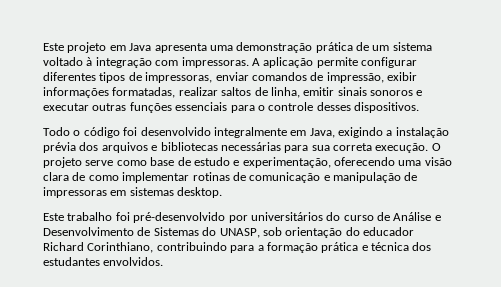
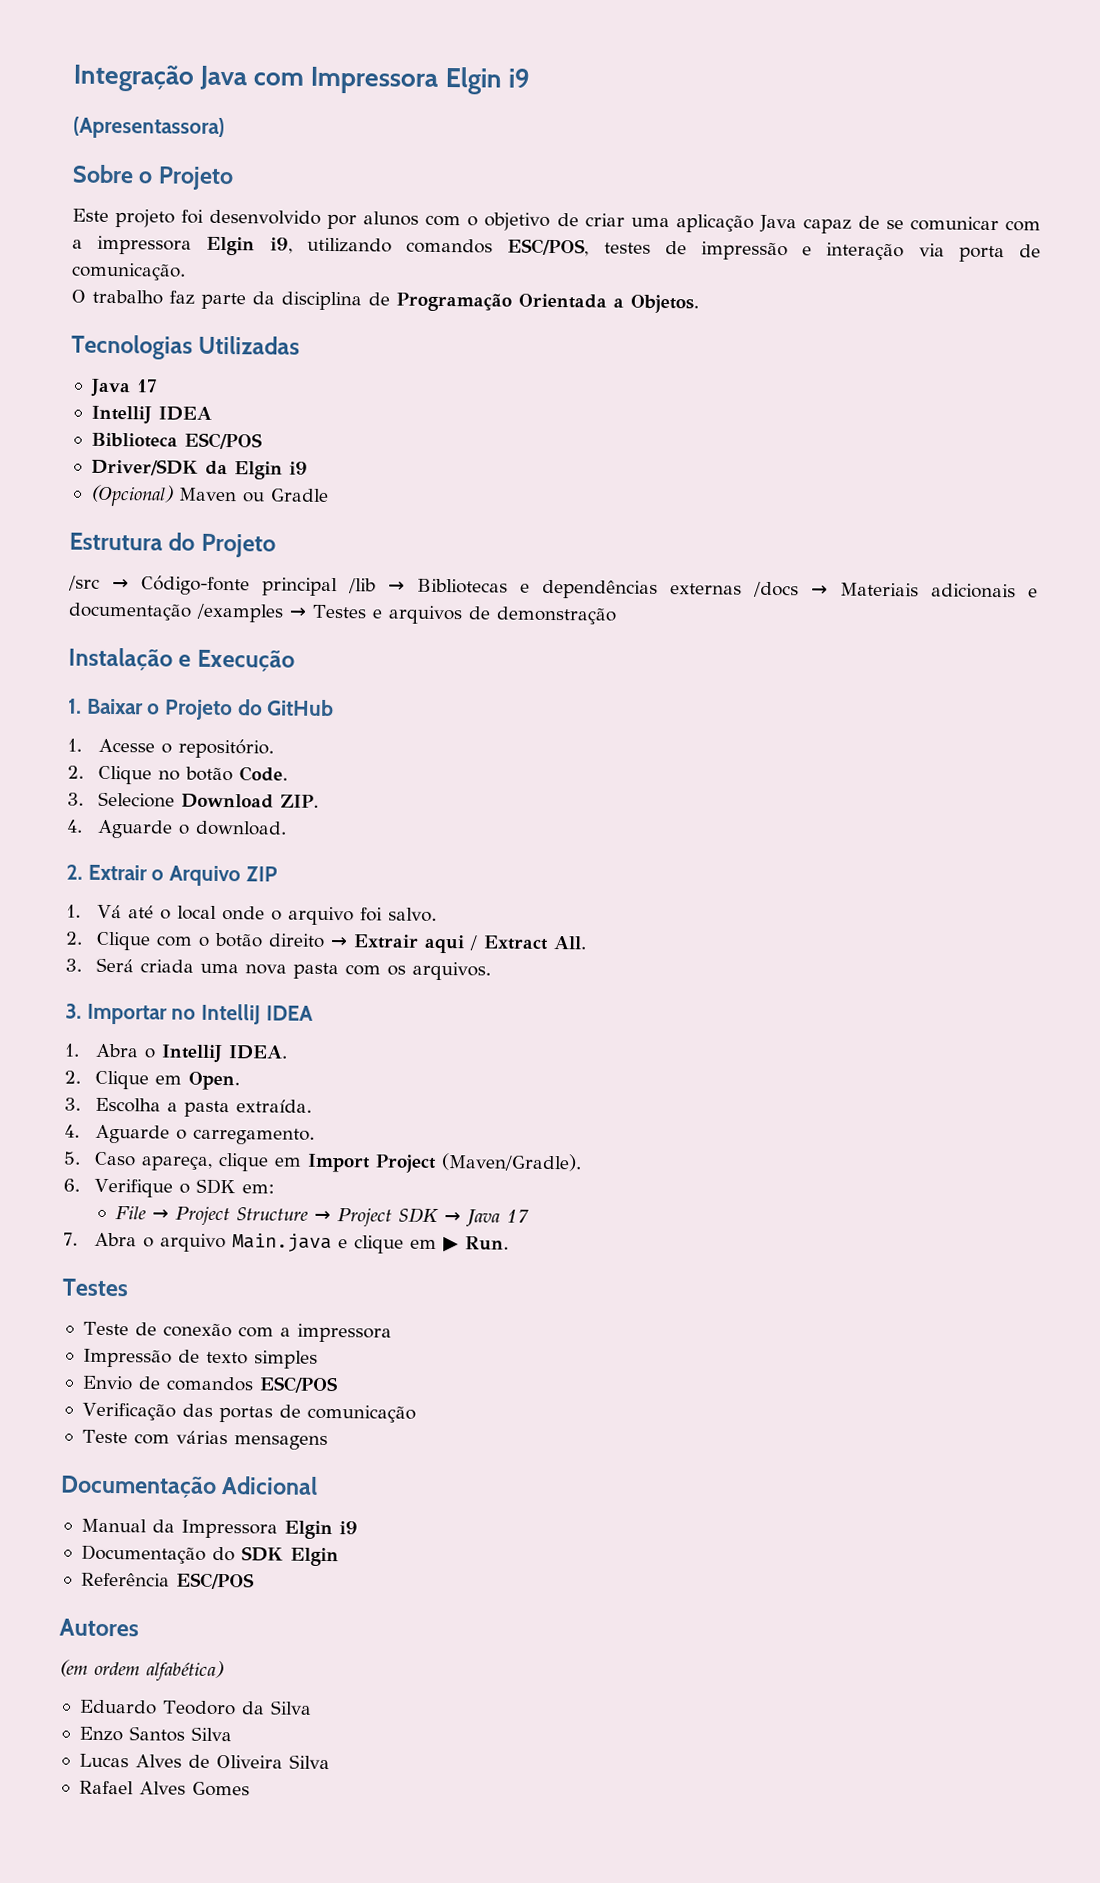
[43,42,432,53] [43,57,417,68] [43,72,417,83] [43,87,423,98] [43,102,419,113] [43,127,449,138] [43,142,441,153] [43,157,452,168] [43,172,418,183] [43,187,223,198] [43,212,441,223] [43,227,414,238] [43,242,432,253] [43,257,164,266] Este projeto em Java apresenta uma demonstração prática de um sistema voltado à integração com impressoras. A aplicação permite configurar diferentes tipos de impressoras, enviar comandos de impressão, exibir informações formatadas, realizar saltos de linha, emitir sinais sonoros e executar outras funções essenciais para o controle desses dispositivos. // Todo o código foi desenvolvido integralmente em Java, exigindo a instalação prévia dos arquivos e bibliotecas necessárias para sua correta execução. O projeto serve como base de estudo e experimentação, oferecendo uma visão clara de como implementar rotinas de comunicação e manipulação de impressoras em sistemas desktop. // Este trabalho foi pré-desenvolvido por universitários do curso de Análise e Desenvolvimento de Sistemas do UNASP, sob orientação do educador Richard Corinthiano, contribuindo para a formação prática e técnica dos estudantes envolvidos. -> [73,64,530,95] [73,116,225,140] [72,164,234,191] [72,208,1041,234] [72,235,1041,263] [71,262,186,281] [71,289,699,314] [71,334,301,360] [89,378,157,398] [90,405,212,425] [90,432,263,450] [90,458,308,480] [89,484,329,507] [69,532,276,558] [68,575,1038,599] [68,602,617,625] [68,647,295,672] [68,698,335,721] [67,738,275,759] [67,765,289,785] [67,791,320,809] [66,819,288,839] [66,864,278,887] [66,904,438,926] [65,931,588,954] [65,957,492,981] [65,1003,314,1025] [64,1043,289,1064] [64,1070,241,1091] [64,1097,313,1118] [64,1124,316,1145] [63,1151,583,1173] [63,1178,276,1198] [114,1206,529,1227] [63,1232,510,1254] [62,1278,128,1297] [82,1321,392,1343] [82,1348,318,1369] [81,1375,339,1394] [81,1402,416,1423] [81,1429,328,1451] [60,1475,319,1498] [80,1518,358,1540] [80,1544,339,1567] [80,1572,255,1590] [59,1618,139,1637] [59,1659,224,1683] [78,1699,312,1716] [78,1726,232,1742] [78,1753,330,1770] [78,1780,250,1797] Integração Java com Impressora Elgin i9 // (Apresentassora) // Sobre o Projeto // Este projeto foi desenvolvido por alunos com o objetivo de criar uma aplicação Java capaz de se comunicar com a impressora Elgin i9, utilizando comandos ESC/POS, testes de impressão e interação via porta de comunicação. // O trabalho faz parte da disciplina de Programação Orientada a Objetos. // Tecnologias Utilizadas // Java 17 // IntelliJ IDEA // Biblioteca ESC/POS // Driver/SDK da Elgin i9 // (Opcional) Maven ou Gradle // Estrutura do Projeto // /src → Código-fonte principal /lib → Bibliotecas e dependências externas /docs → Materiais adicionais e documentação /examples → Testes e arquivos de demonstração // Instalação e Execução // 1. Baixar o Projeto do GitHub // 1. Acesse o repositório. // 2. Clique no botão Code. // 3. Selecione Download ZIP. // 4. Aguarde o download. // 2. Extrair o Arquivo ZIP // 1. Vá até o local onde o arquivo foi salvo. // 2. Clique com o botão direito → Extrair aqui / Extract All. // 3. Será criada uma nova pasta com os arquivos. // 3. Importar no IntelliJ IDEA // 1. Abra o IntelliJ IDEA. // 2. Clique em Open. // 3. Escolha a pasta extraída. // 4. Aguarde o carregamento. // 5. Caso apareça, clique em Import Project (Maven/Gradle). // 6. Verifique o SDK em: // File → Project Structure → Project SDK → Java 17 // 7. Abra o arquivo Main.java e clique em ▶ Run. // Testes // Teste de conexão com a impressora // Impressão de texto simples // Envio de comandos ESC/POS // Verificação das portas de comunicação // Teste com várias mensagens // Documentação Adicional // Manual da Impressora Elgin i9 // Documentação do SDK Elgin // Referência ESC/POS // Autores // (em ordem alfabética) // Eduardo Teodoro da Silva // Enzo Santos Silva // Lucas Alves de Oliveira Silva // Rafael Alves Gomes

